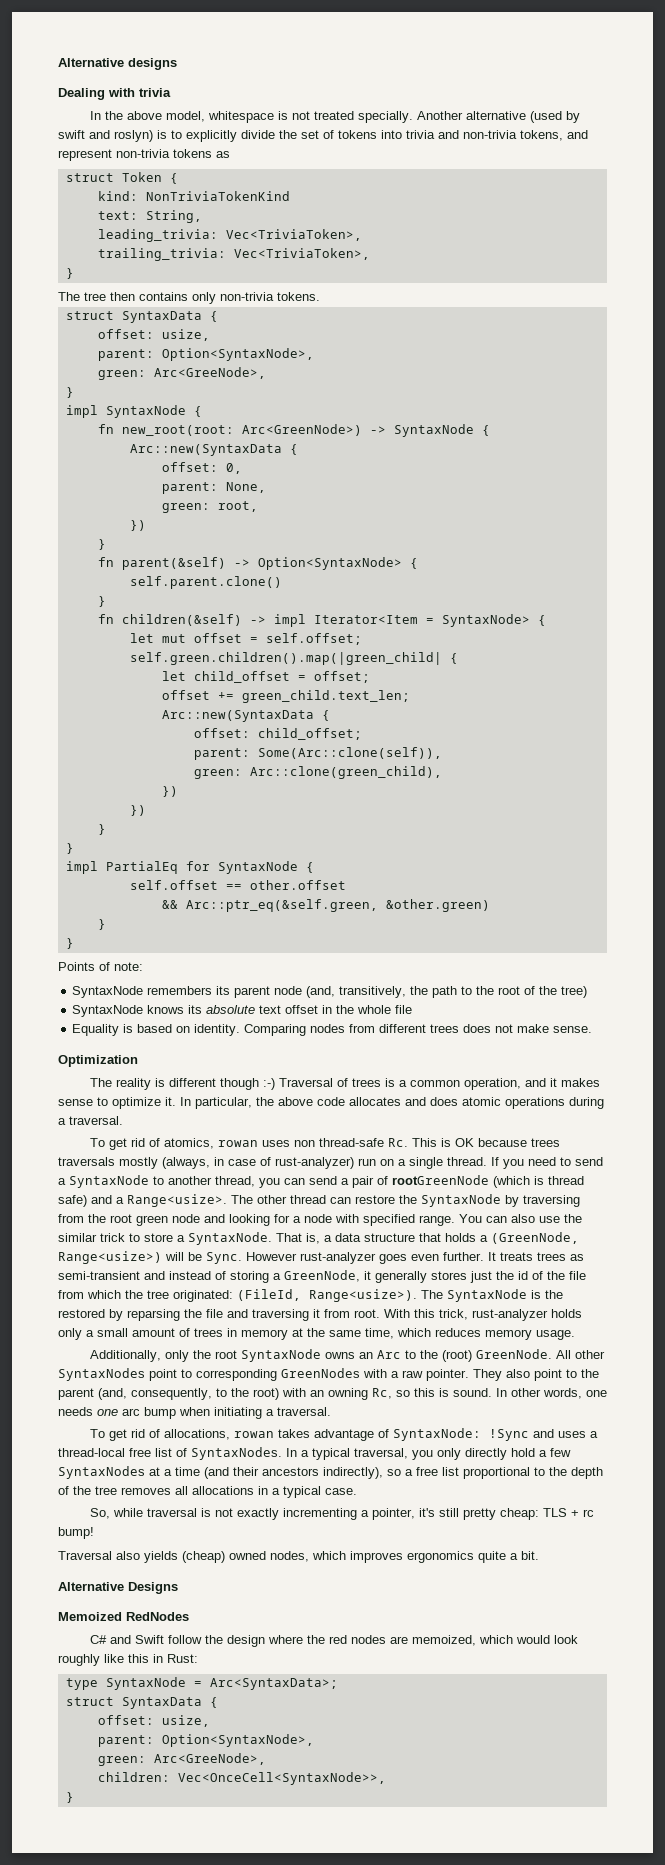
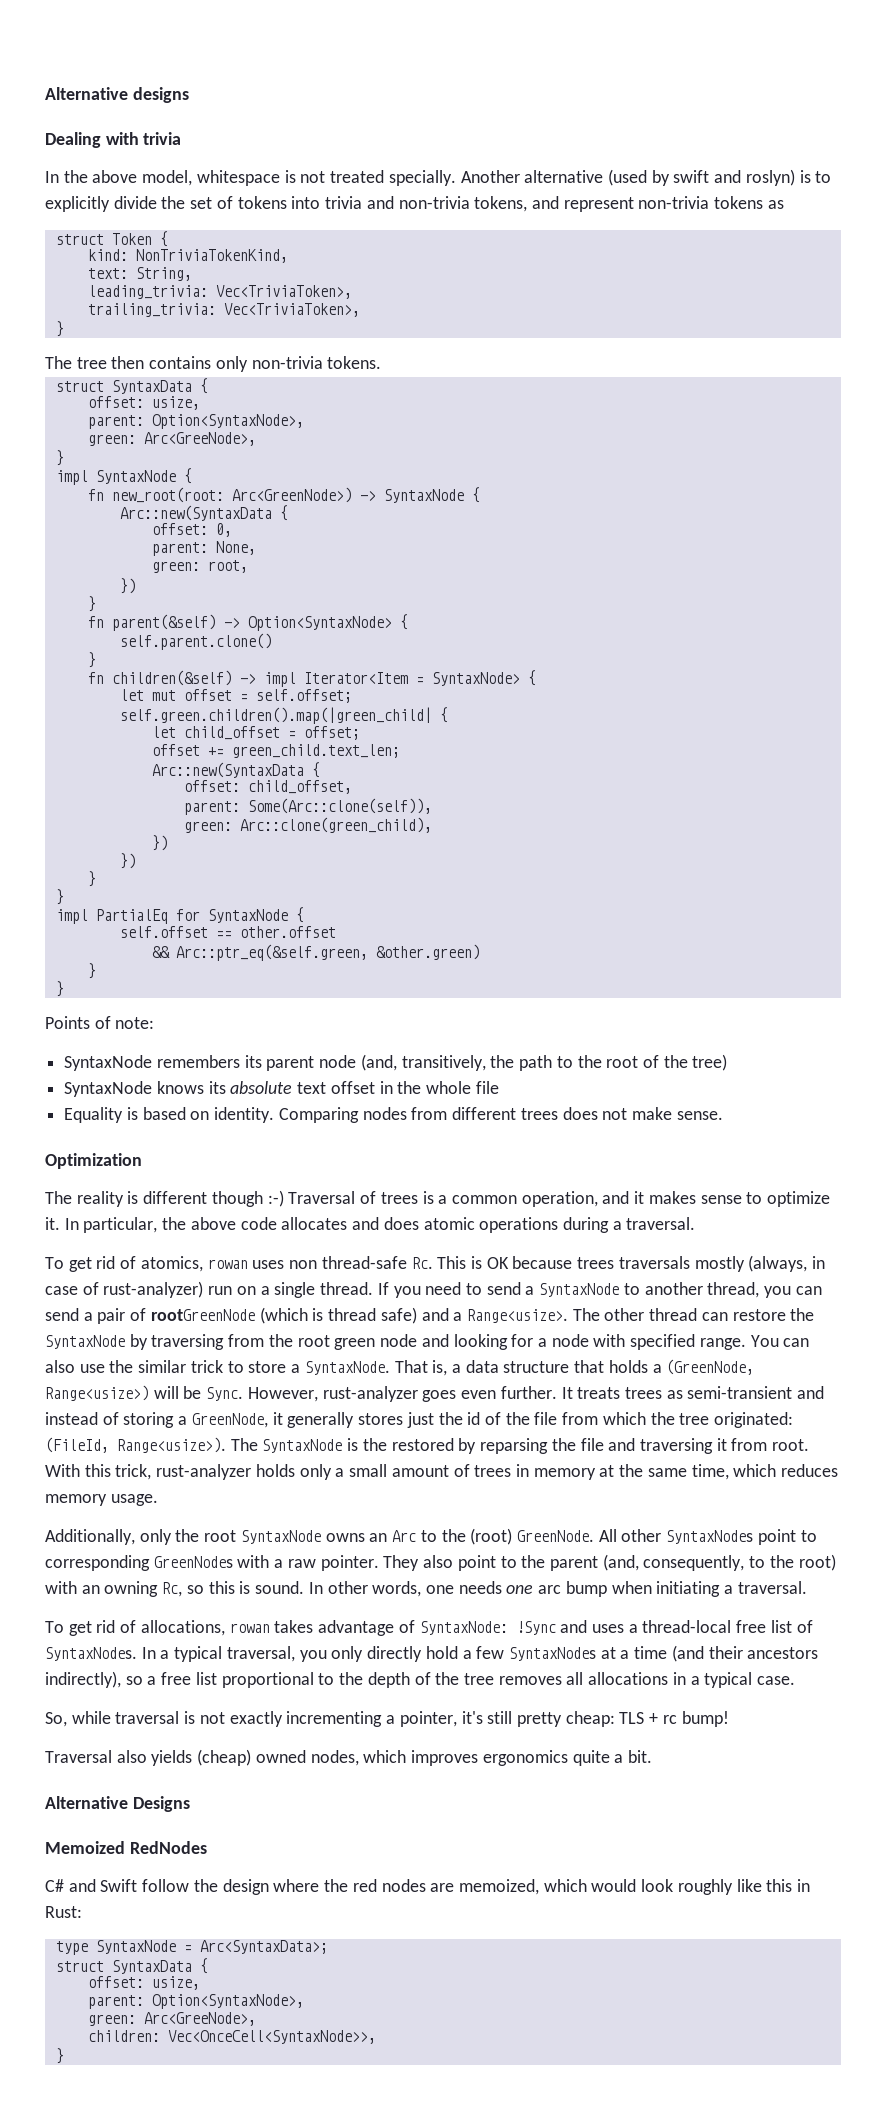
[145,191,290,201] NonTriviaTokenKind -> [135,249,288,263] NonTriviaTokenKind,
[257,728,362,740] child_offset; -> [247,780,352,794] child_offset,
[246,1252,297,1261] However -> [247,1387,318,1402] However,

